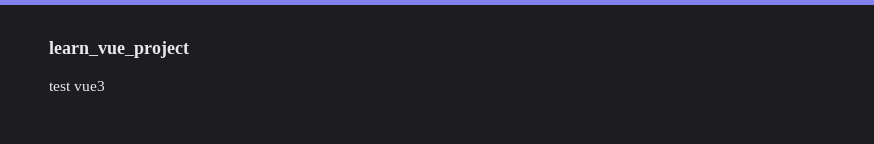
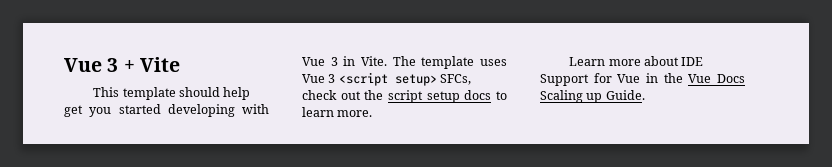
[49,41,189,58] [49,81,106,91] learn_vue_project // test vue3 -> [64,57,180,72] [93,87,251,100] [64,104,269,117] [302,56,507,69] [302,72,472,86] [302,90,507,103] [302,107,373,117] [569,56,704,66] [540,73,745,86] [540,90,645,103] Vue 3 + Vite // This template should help get you started developing with Vue 3 in Vite. The template uses Vue 3 <script setup> SFCs, check out the script setup docs to learn more. // Learn more about IDE Support for Vue in the Vue Docs Scaling up Guide.

